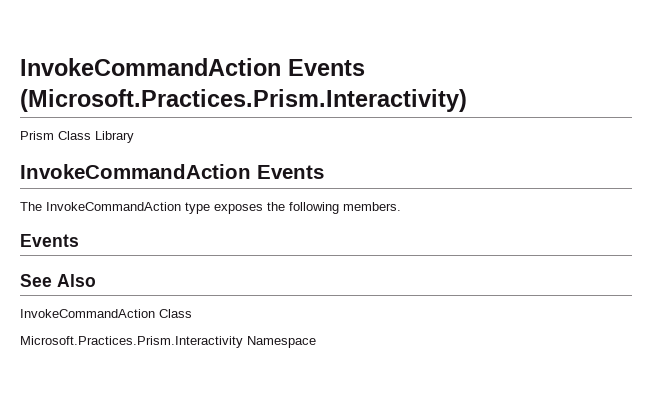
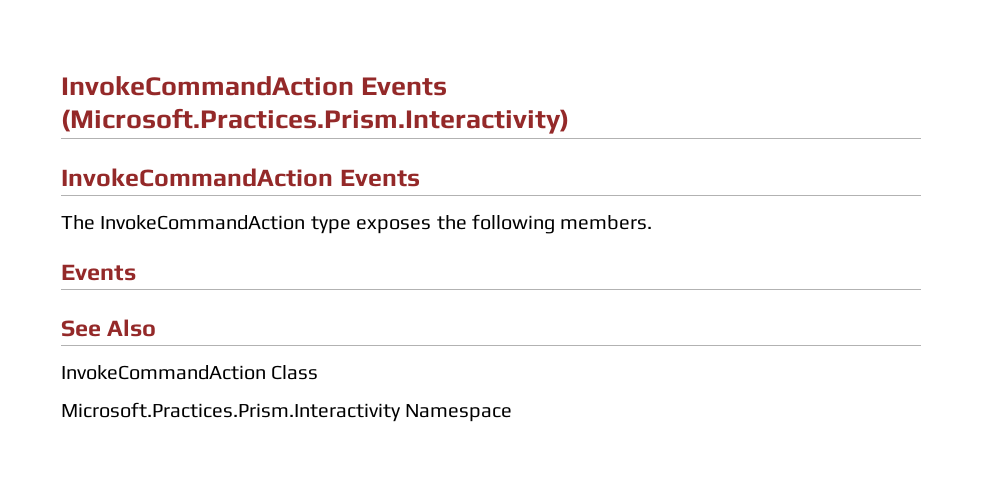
[20,131,134,143] // Prism Class Library -> (569, 121) none

